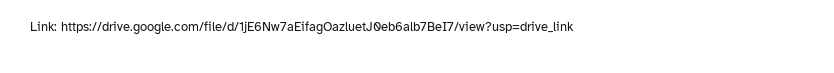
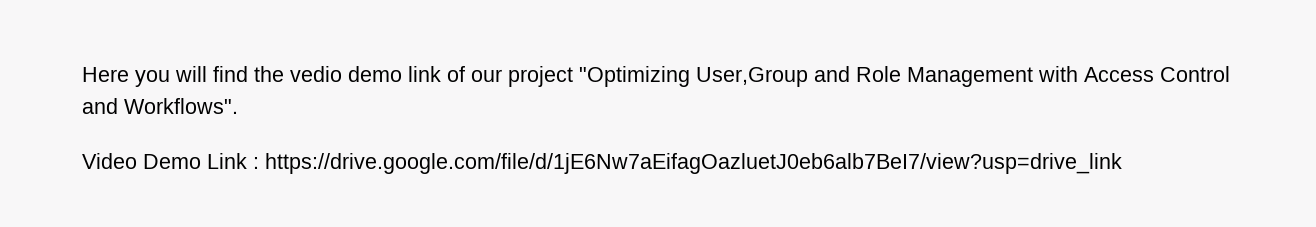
[30,21,57,31] Link: -> [82,66,1230,87] [82,98,238,114] [82,153,259,169] Here you will find the vedio demo link of our project "Optimizing User,Group and Role Management with Access Control and Workflows". // Video Demo Link :

